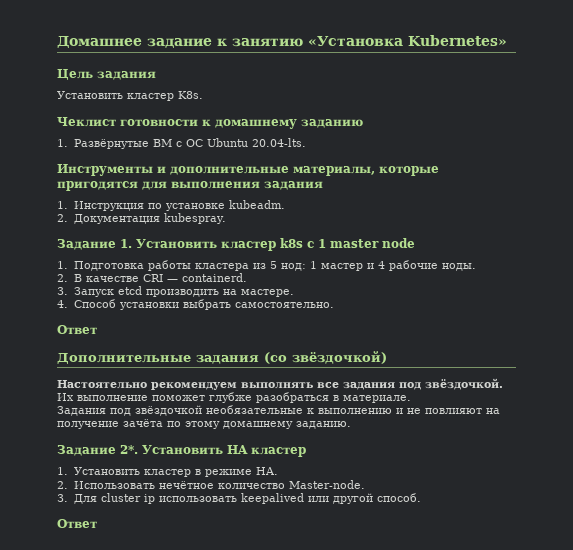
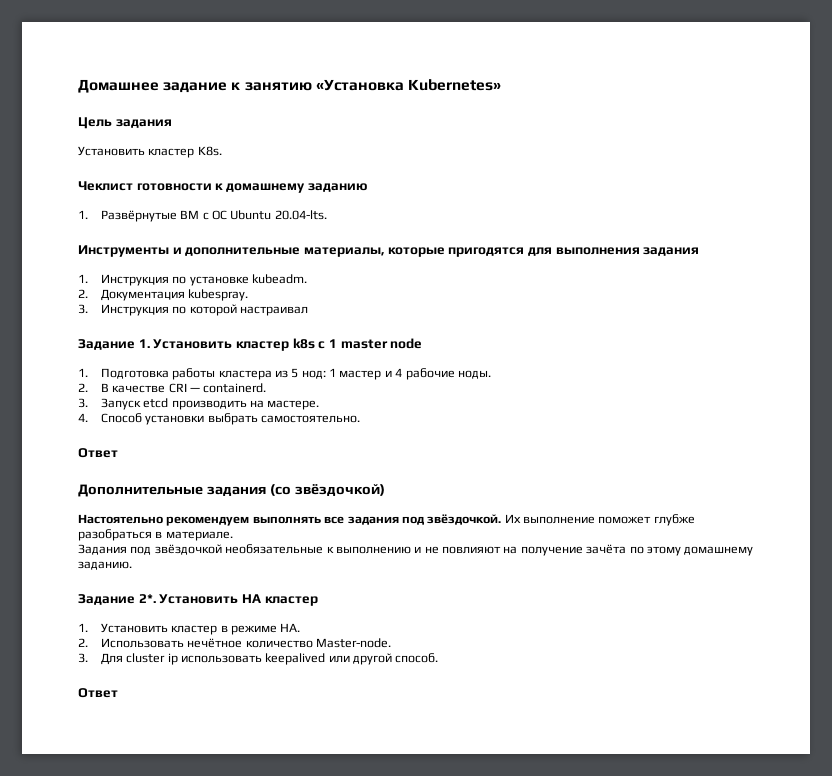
(227, 218) none -> [78,304,308,316] // 3. Инструкция по которой настраивал

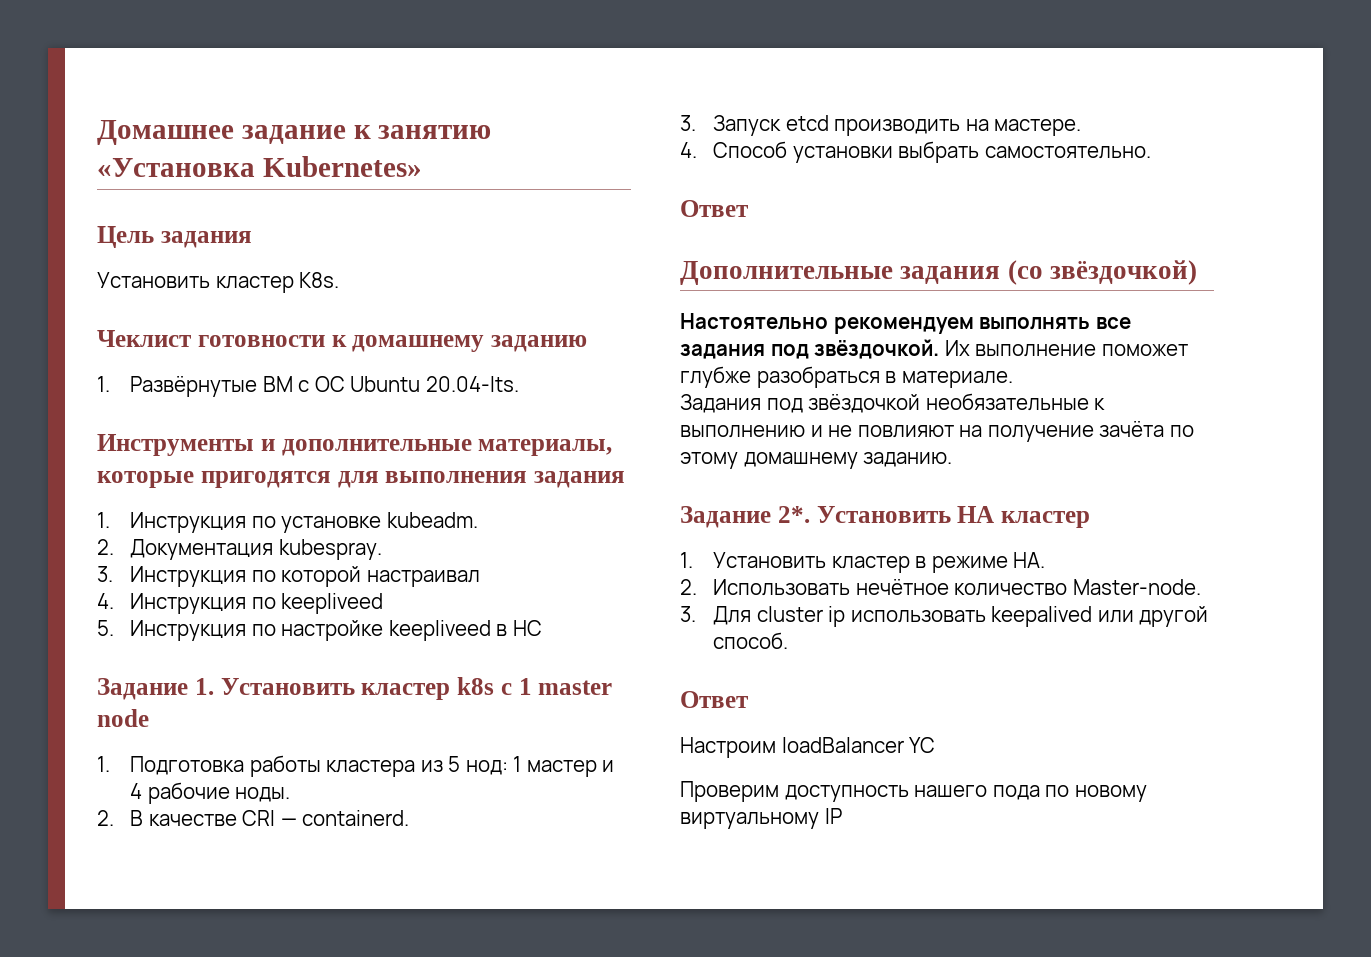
(308, 311) none -> [97,593,384,614] [97,620,542,641] // 4. Инструкция по keepliveed // 5. Инструкция по настройке keepliveed в НС
(118, 693) none -> [680,737,936,758] [680,781,1147,802] [680,808,842,829] // Настроим loadBalancer YC // Проверим доступность нашего пода по новому виртуальному IP

